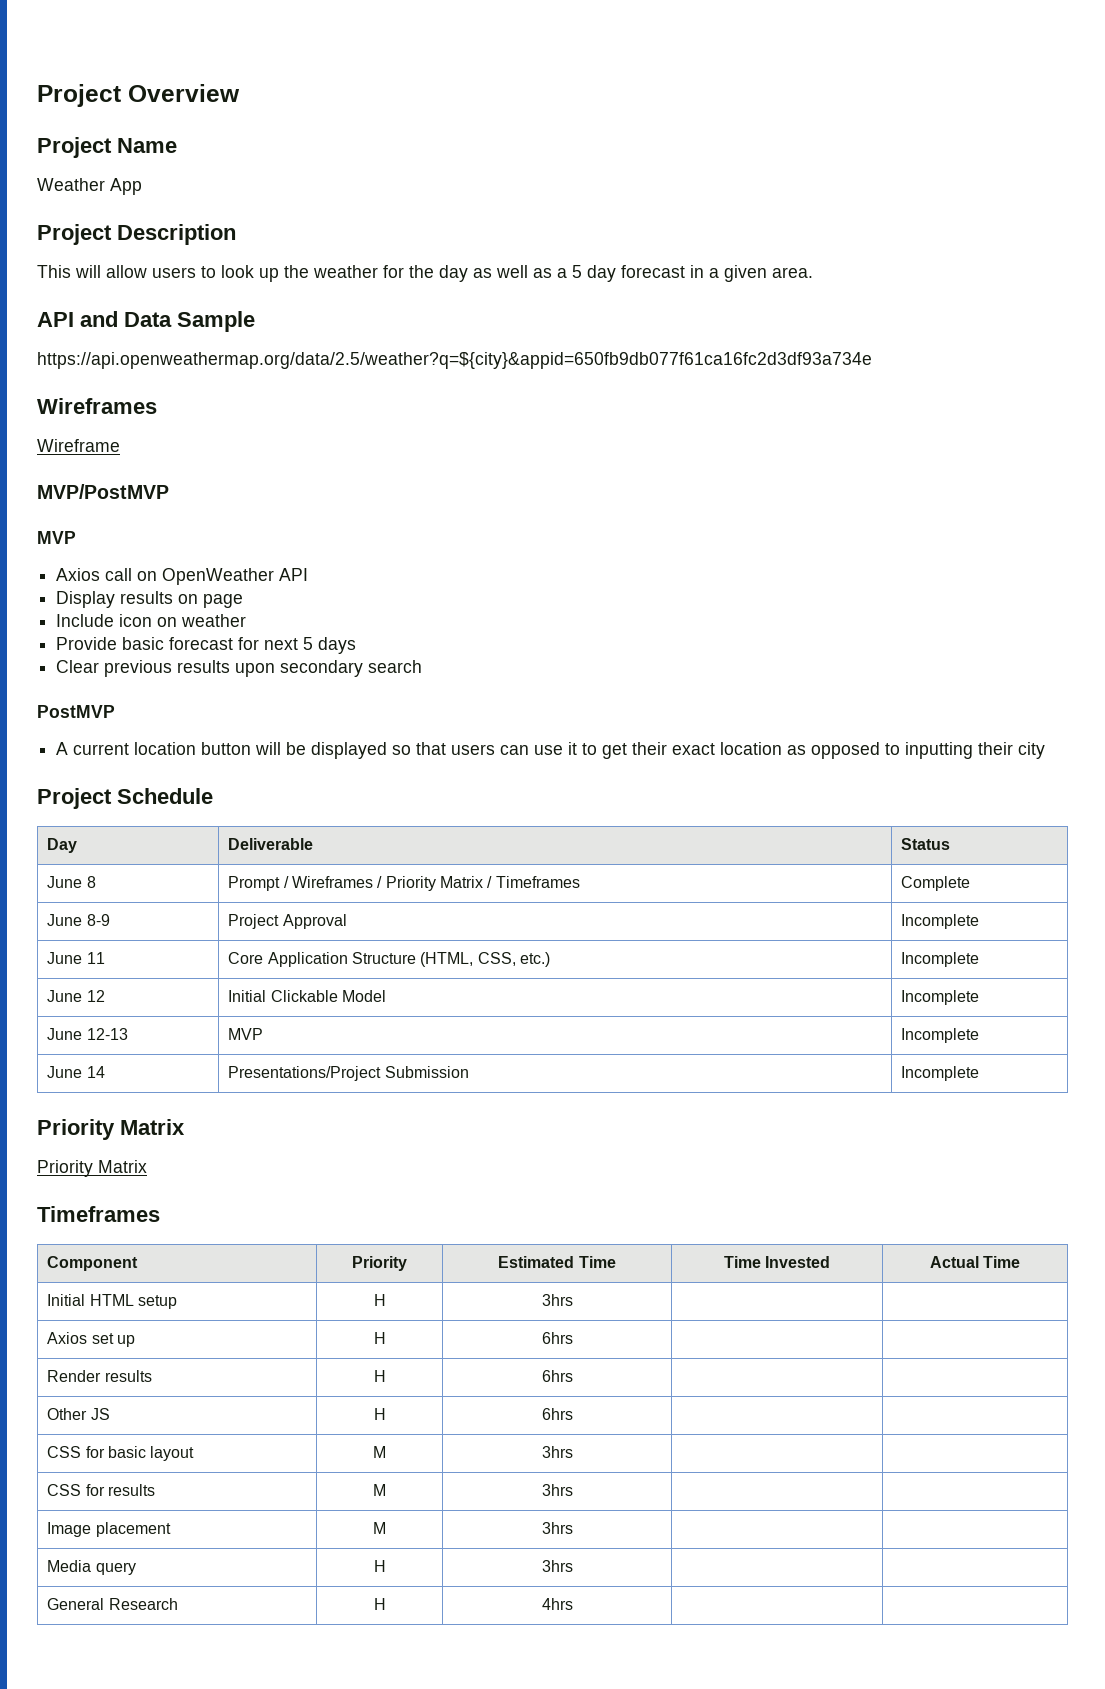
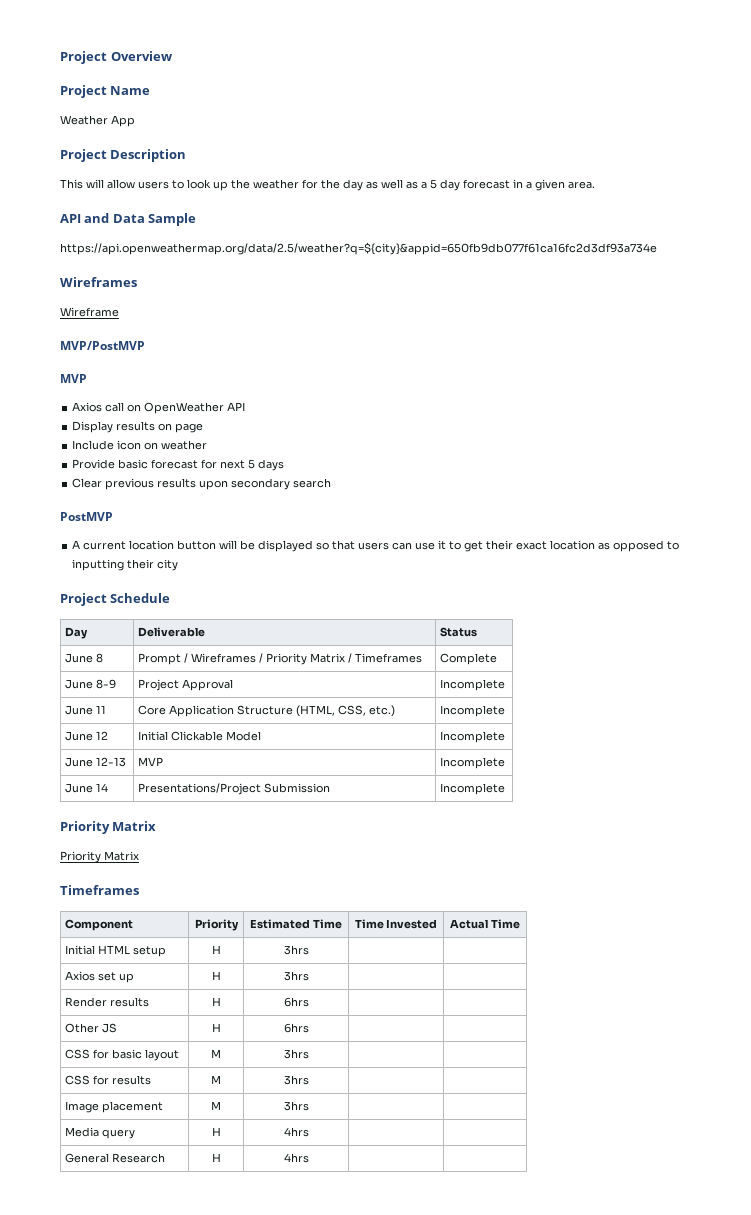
[541,1332,573,1344] 6hrs -> [283,971,309,981] 3hrs
[541,1560,573,1572] 3hrs -> [283,1127,309,1137] 4hrs

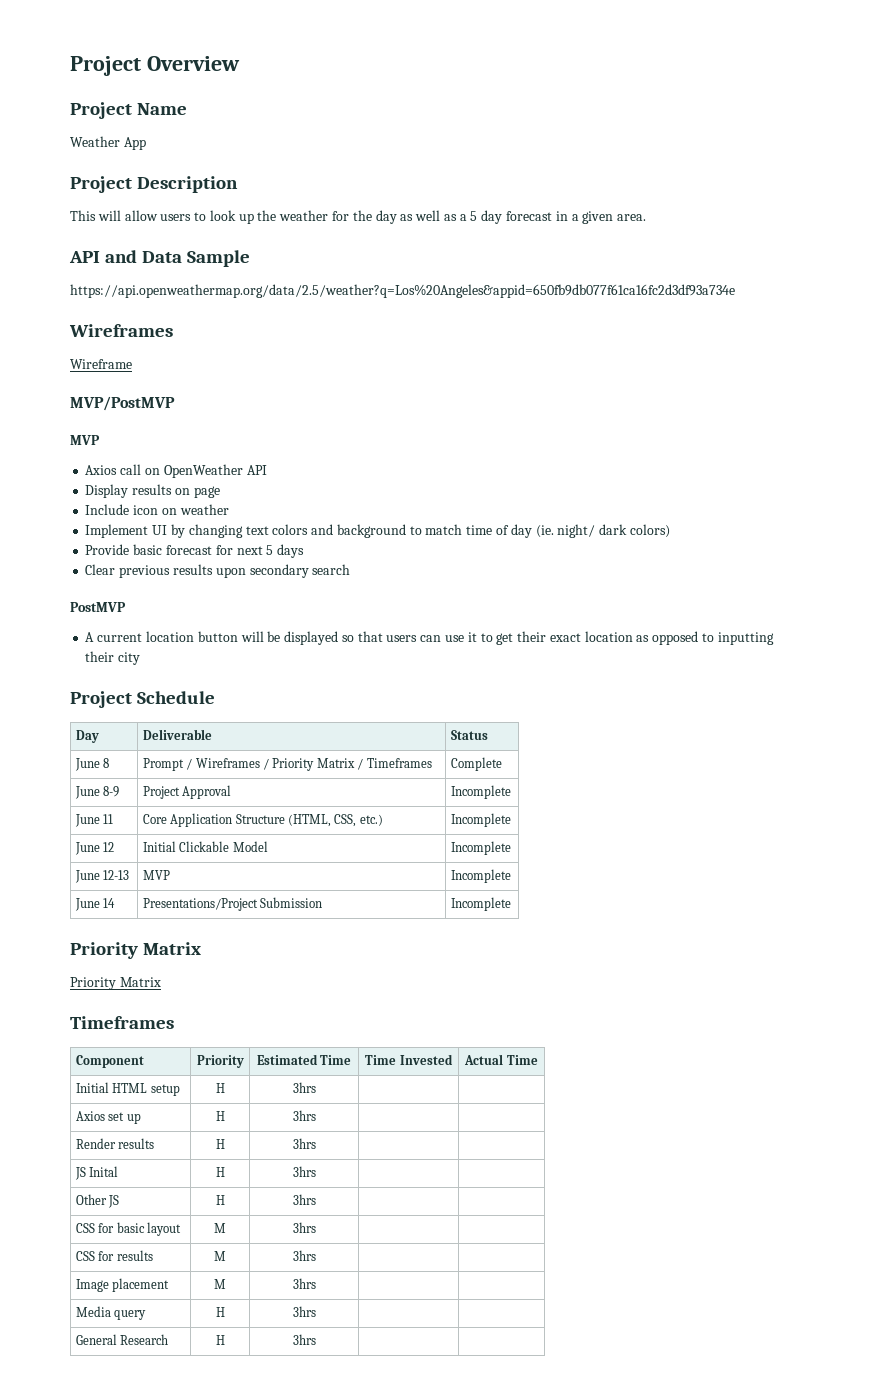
[60,242,657,255] https://api.openweathermap.org/data/2.5/weather?q=${city}&appid=650fb9db077f61ca16fc2d3df93a734e -> [70,284,735,298] https://api.openweathermap.org/data/2.5/weather?q=Los%20Angeles&appid=650fb9db077f61ca16fc2d3df93a734e
(208, 445) none -> [85,524,670,538] // Implement UI by changing text colors and background to match time of day (ie. night/ dark colors)
[283,997,309,1007] 6hrs -> [292,1138,316,1149] [74,1166,119,1180] [215,1167,225,1177] [292,1166,316,1177] 3hrs | | // JS Inital | H | 3hrs
[283,1023,309,1033] 6hrs -> [292,1194,316,1205] 3hrs
[283,1127,309,1137] 4hrs -> [292,1306,316,1317] 3hrs
[283,1153,309,1163] 4hrs -> [292,1334,316,1345] 3hrs

